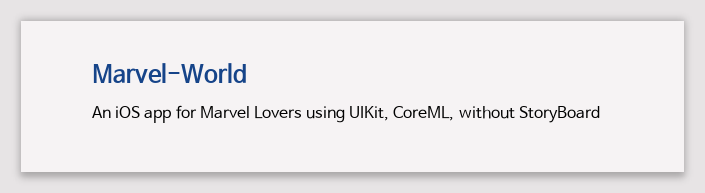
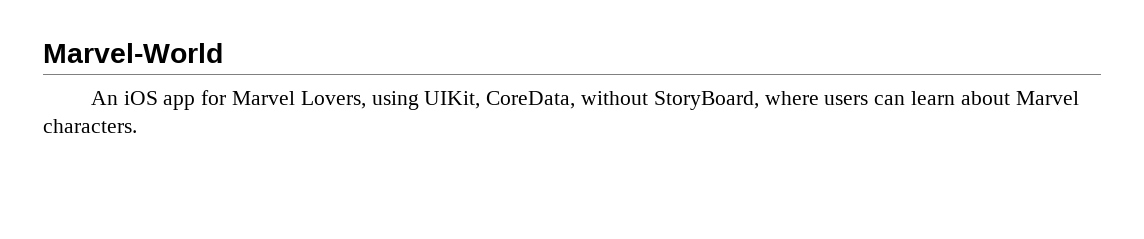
[253,106,302,119] Lovers -> [300,91,366,109] Lovers,
[393,106,600,123] CoreML, without StoryBoard -> [486,91,1079,110] [43,119,137,133] CoreData, without StoryBoard, where users can learn about Marvel characters.

